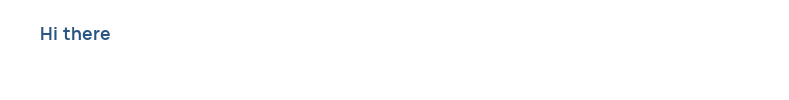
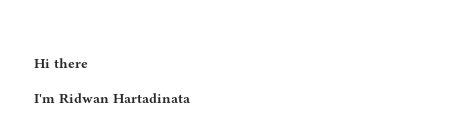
(111, 33) none -> [34,93,191,104] // I'm Ridwan Hartadinata

